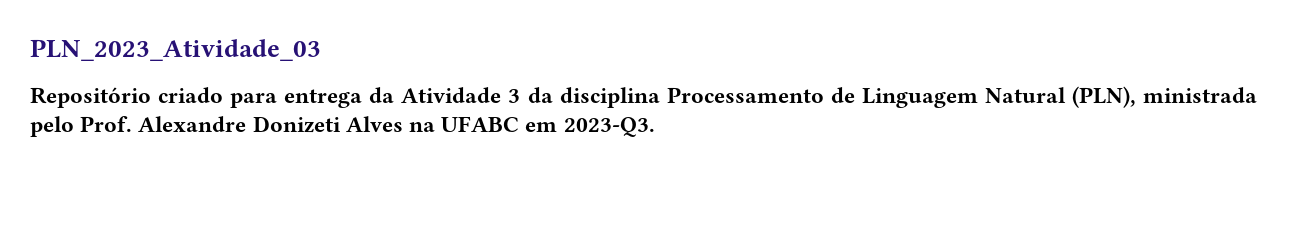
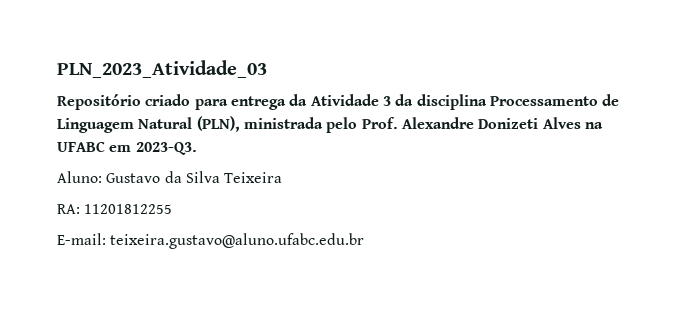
(655, 127) none -> [57,171,283,183] [57,204,173,214] [57,233,365,249] // Aluno: Gustavo da Silva Teixeira // RA: 11201812255 // E-mail: teixeira.gustavo@aluno.ufabc.edu.br

